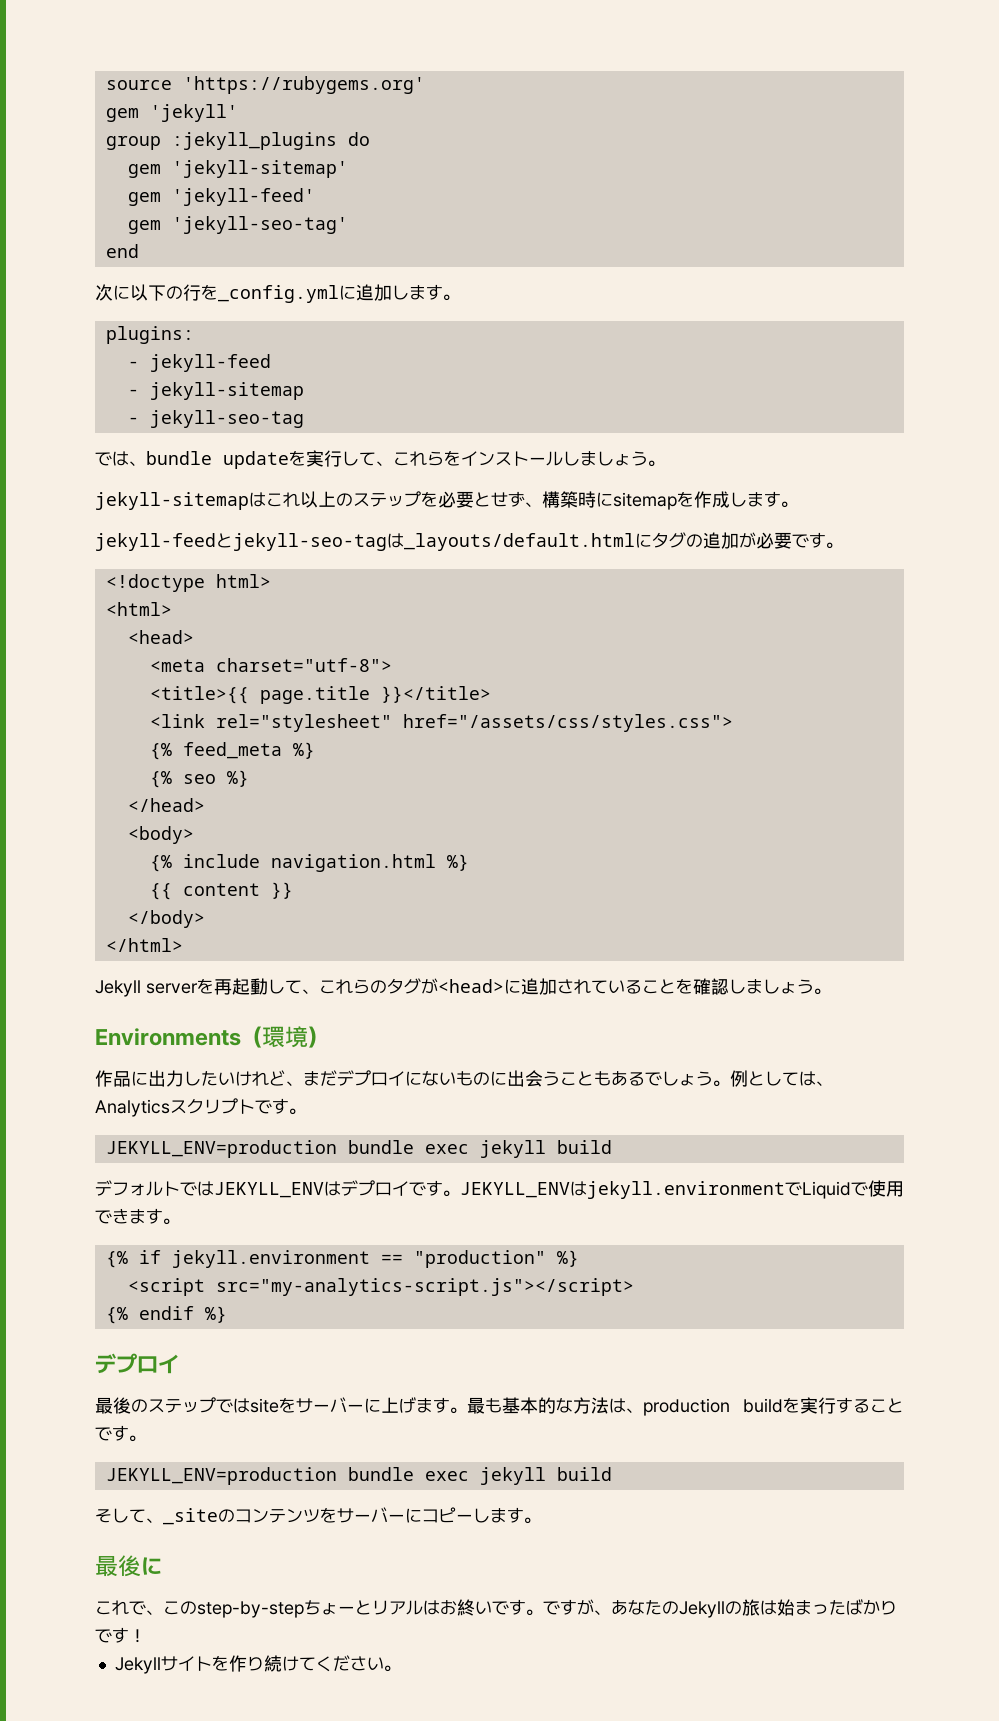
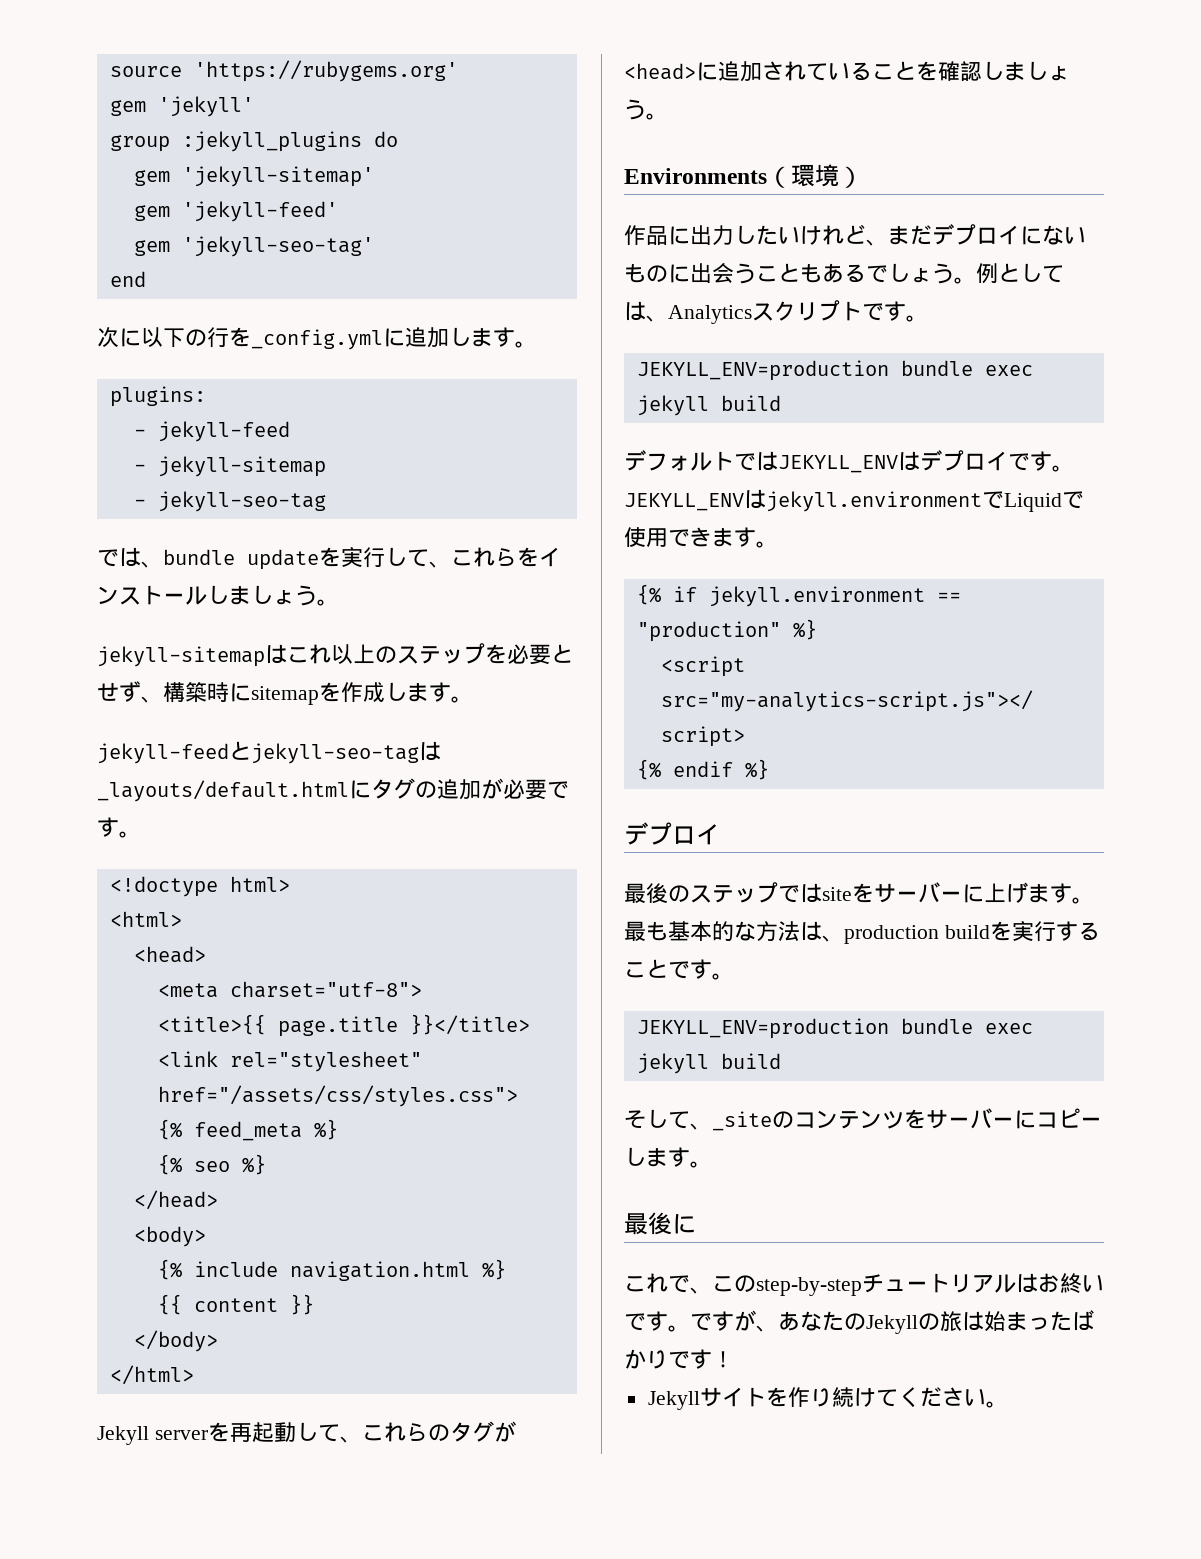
[304,1600,372,1615] ちょーと -> [862,1273,950,1293] チュート

